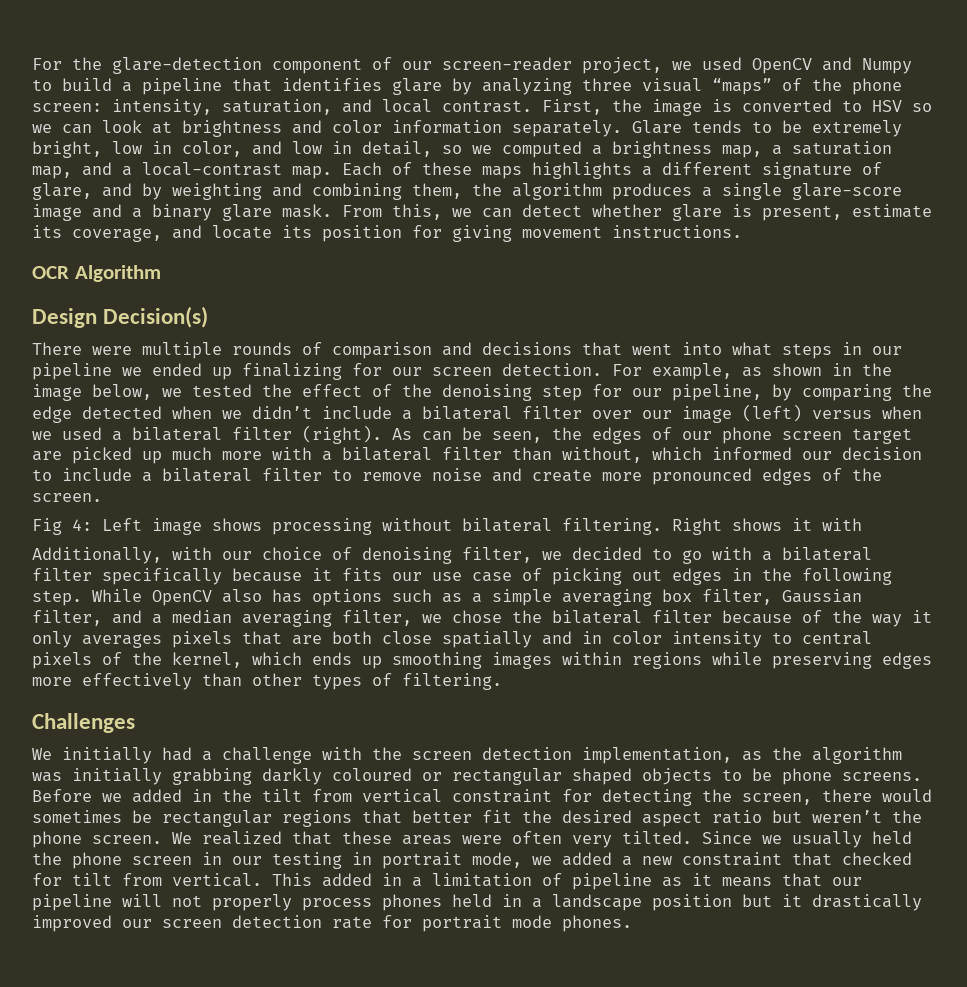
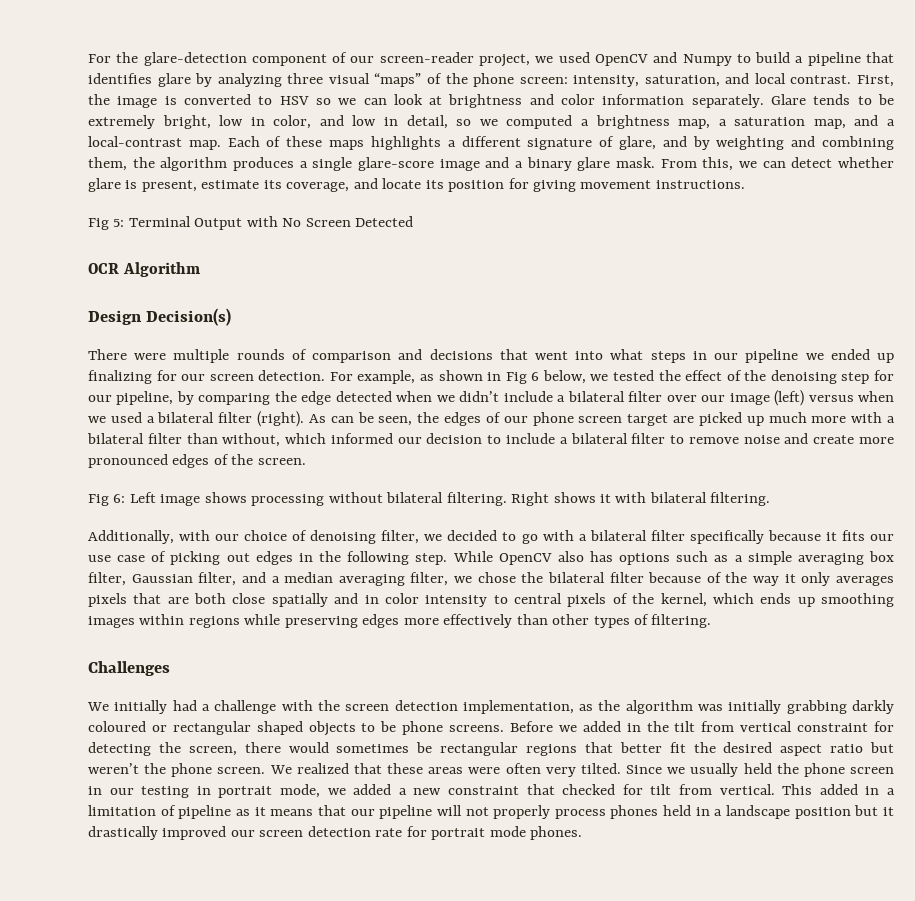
(742, 231) none -> [88,216,414,230] // Fig 5: Terminal Output with No Screen Detected
[862,363,892,376] [32,384,82,401] the image -> [505,372,540,384] Fig 6
[72,519,92,531] 4: -> [113,494,126,503] 6:
(862, 524) none -> [649,492,771,506] bilateral filtering.

